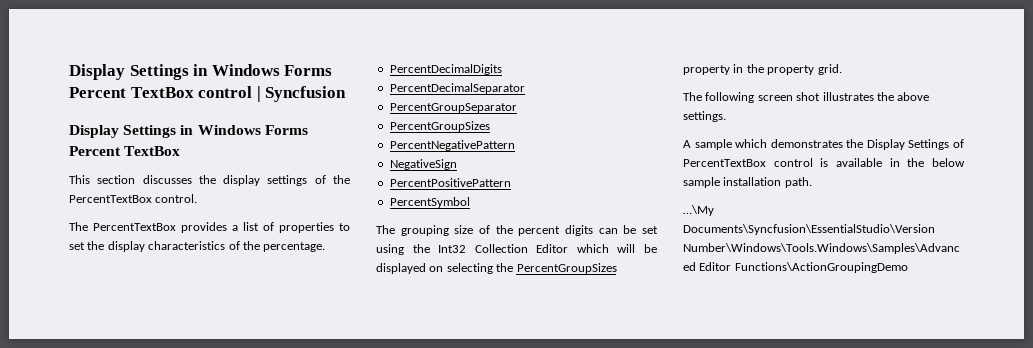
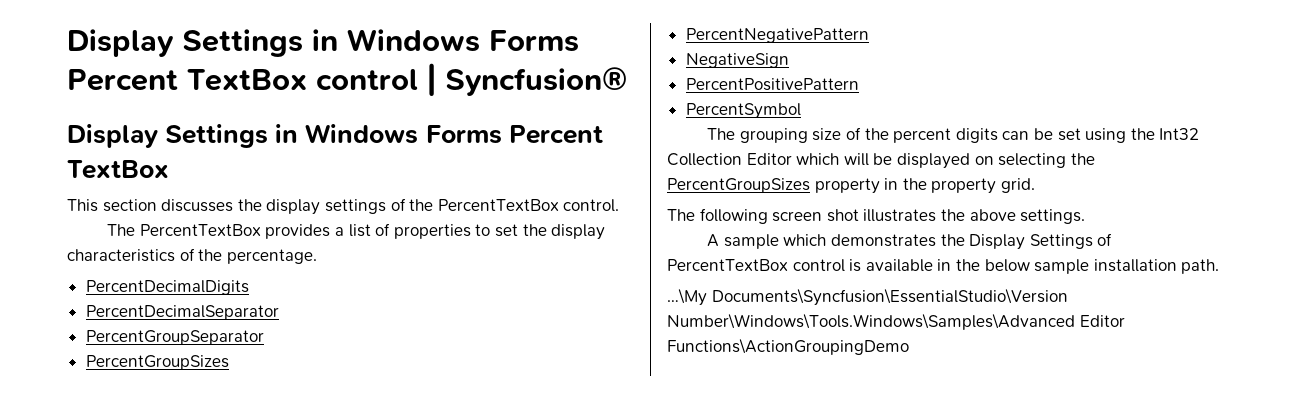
[265,86,347,102] Syncfusion -> [445,67,627,96] Syncfusion®

